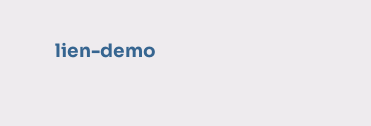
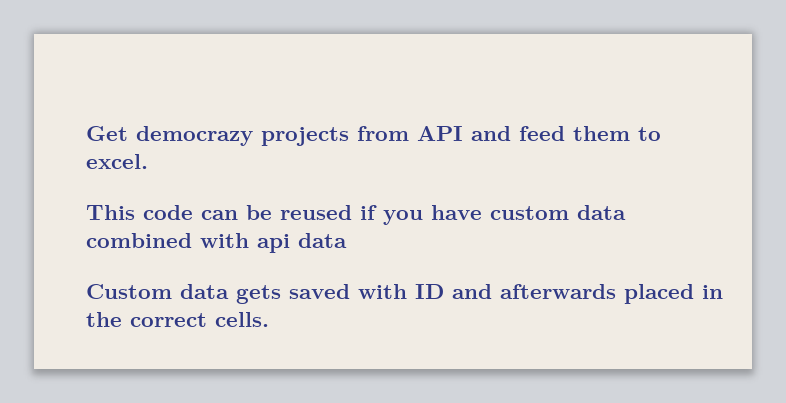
[55,42,156,58] lien-demo -> [86,126,661,146] [86,154,148,169] [86,205,626,225] [86,233,347,253] [86,284,723,304] [86,312,269,327] Get democrazy projects from API and feed them to excel. // This code can be reused if you have custom data combined with api data // Custom data gets saved with ID and afterwards placed in the correct cells.

